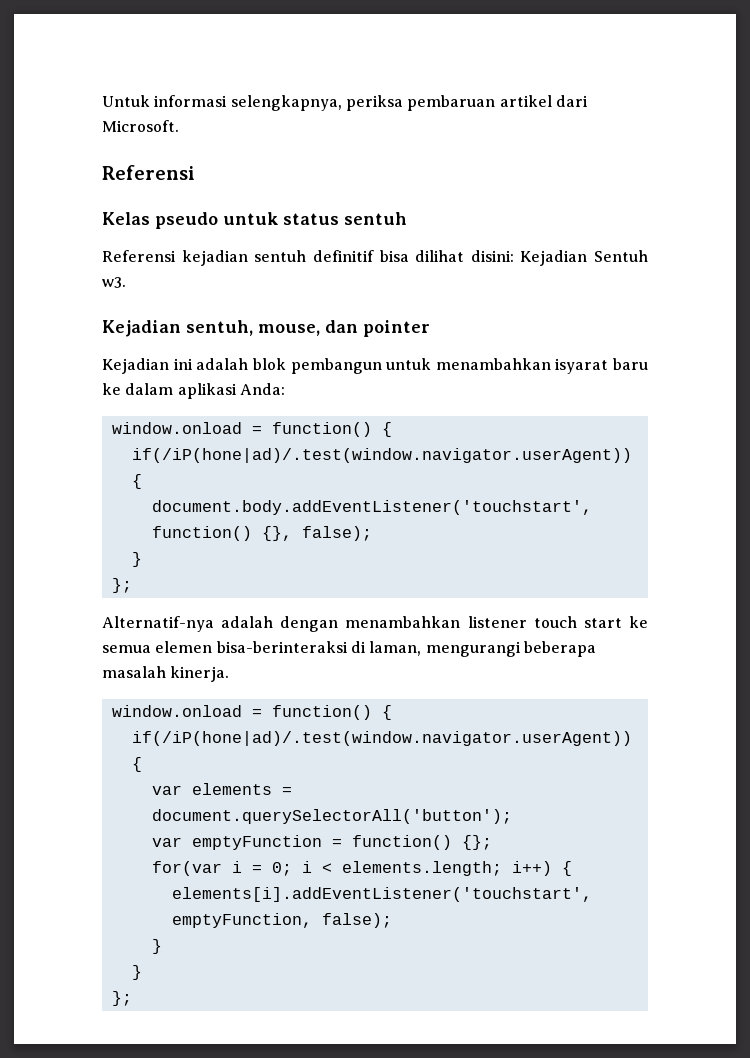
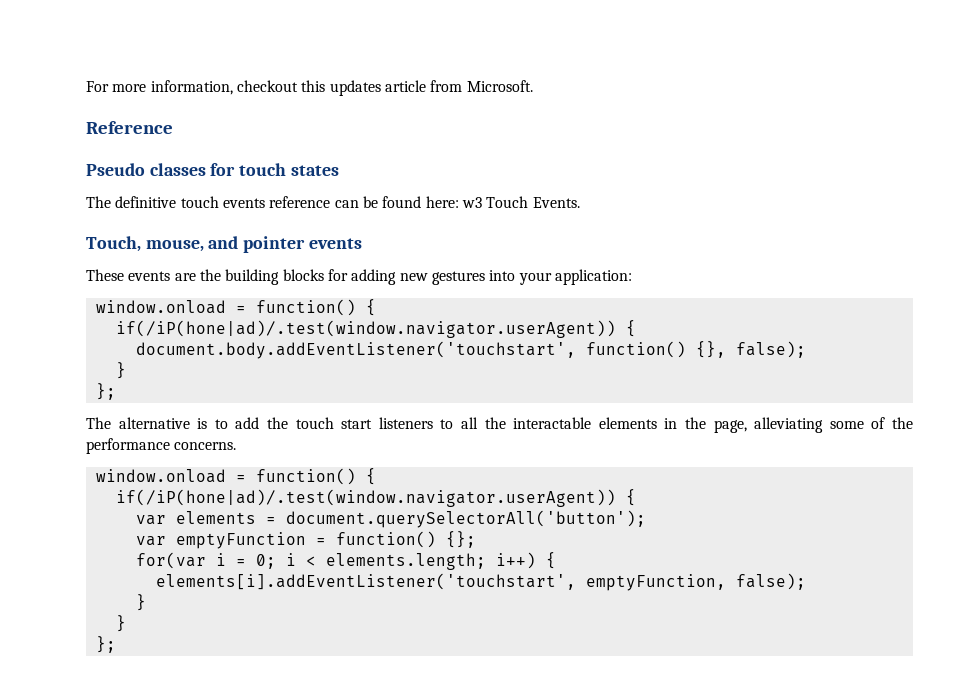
[102,95,588,111] [102,120,179,132] [102,165,195,180] [102,212,407,229] [102,250,648,266] [102,277,126,288] [102,320,430,337] [102,358,648,374] [102,383,285,399] Untuk informasi selengkapnya, periksa pembaruan artikel dari Microsoft. // Referensi // Kelas pseudo untuk status sentuh // Referensi kejadian sentuh definitif bisa dilihat disini: Kejadian Sentuh w3. // Kejadian sentuh, mouse, dan pointer // Kejadian ini adalah blok pembangun untuk menambahkan isyarat baru ke dalam aplikasi Anda: -> [86,80,533,96] [86,121,173,134] [86,163,339,176] [86,196,580,208] [86,236,362,253] [86,269,632,285] For more information, checkout this updates article from Microsoft. // Reference // Pseudo classes for touch states // The definitive touch events reference can be found here: w3 Touch Events. // Touch, mouse, and pointer events // These events are the building blocks for adding new gestures into your application:
[102,616,648,632] [102,641,596,657] [102,666,230,682] Alternatif-nya adalah dengan menambahkan listener touch start ke semua elemen bisa-berinteraksi di laman, mengurangi beberapa masalah kinerja. -> [86,417,914,433] [86,438,237,454] The alternative is to add the touch start listeners to all the interactable elements in the page, alleviating some of the performance concerns.

